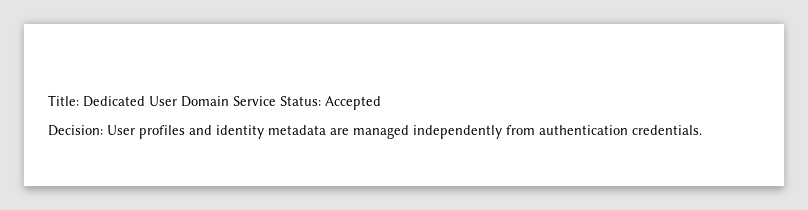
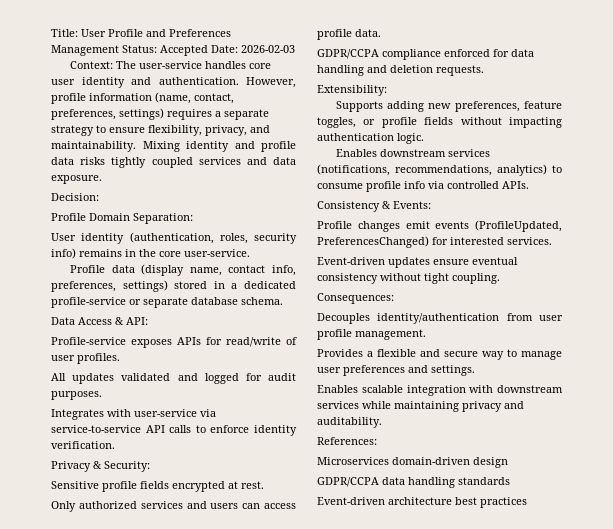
[83,96,381,110] [48,125,702,139] Dedicated User Domain Service Status: Accepted // Decision: User profiles and identity metadata are managed independently from authentication credentials. -> [81,29,231,37] [51,45,295,56] [69,61,271,69] [51,77,296,88] [51,92,234,104] [51,108,269,120] [51,125,270,136] [51,141,296,152] [51,157,296,168] [51,175,102,184] [51,193,99,201] [51,213,193,224] [51,232,297,244] [51,248,250,259] [69,264,296,276] [51,280,296,292] [51,297,283,308] [51,317,148,325] [51,337,297,348] [51,353,120,364] [51,373,296,384] [51,391,102,400] [51,409,216,420] [51,425,297,436] [51,441,115,449] [51,461,150,472] [51,481,264,492] [51,501,296,512] [317,29,381,40] [317,49,534,60] [317,65,484,76] [317,85,387,96] [335,101,562,112] [317,117,562,128] [317,133,424,144] [335,149,490,157] [317,164,562,176] [317,181,529,192] [317,201,431,212] [317,220,562,232] [317,236,552,248] [317,257,518,268] [317,273,500,284] [317,293,394,304] [317,313,563,324] [317,329,426,340] [317,349,562,360] [317,365,475,376] [317,385,563,396] [317,401,524,412] [317,417,382,428] [317,437,377,445] [317,457,508,468] [317,477,510,488] [317,497,527,508] User Profile and Preferences Management Status: Accepted Date: 2026-02-03 // Context: The user-service handles core user identity and authentication. However, profile information (name, contact, preferences, settings) requires a separate strategy to ensure flexibility, privacy, and maintainability. Mixing identity and profile data risks tightly coupled services and data exposure. // Decision: // Profile Domain Separation: // User identity (authentication, roles, security info) remains in the core user-service. // Profile data (display name, contact info, preferences, settings) stored in a dedicated profile-service or separate database schema. // Data Access & API: // Profile-service exposes APIs for read/write of user profiles. // All updates validated and logged for audit purposes. // Integrates with user-service via service-to-service API calls to enforce identity verification. // Privacy & Security: // Sensitive profile fields encrypted at rest. // Only authorized services and users can access profile data. // GDPR/CCPA compliance enforced for data handling and deletion requests. // Extensibility: // Supports adding new preferences, feature toggles, or profile fields without impacting authentication logic. // Enables downstream services (notifications, recommendations, analytics) to consume profile info via controlled APIs. // Consistency & Events: // Profile changes emit events (ProfileUpdated, PreferencesChanged) for interested services. // Event-driven updates ensure eventual consistency without tight coupling. // Consequences: // Decouples identity/authentication from user profile management. // Provides a flexible and secure way to manage user preferences and settings. // Enables scalable integration with downstream services while maintaining privacy and auditability. // References: // Microservices domain-driven design // GDPR/CCPA data handling standards // Event-driven architecture best practices

